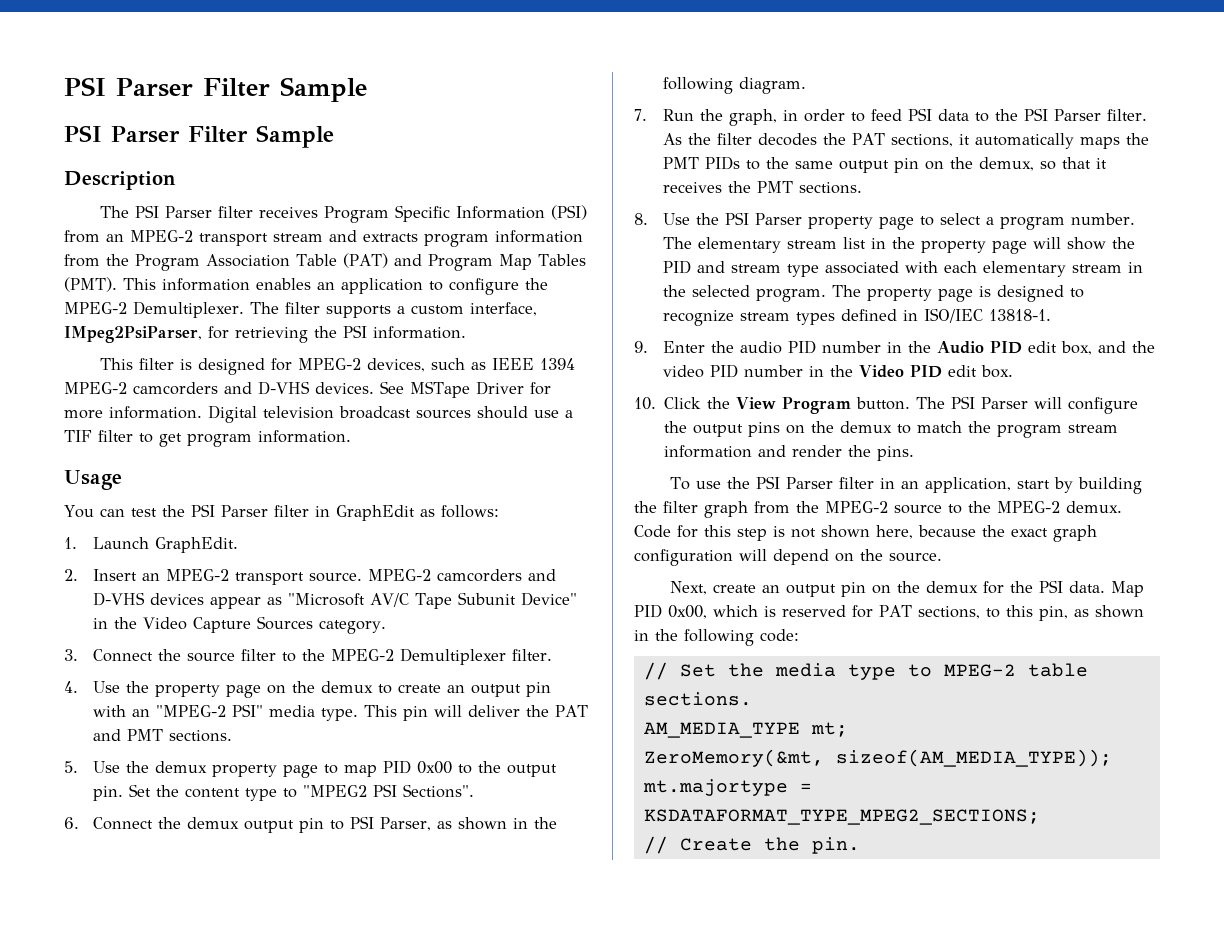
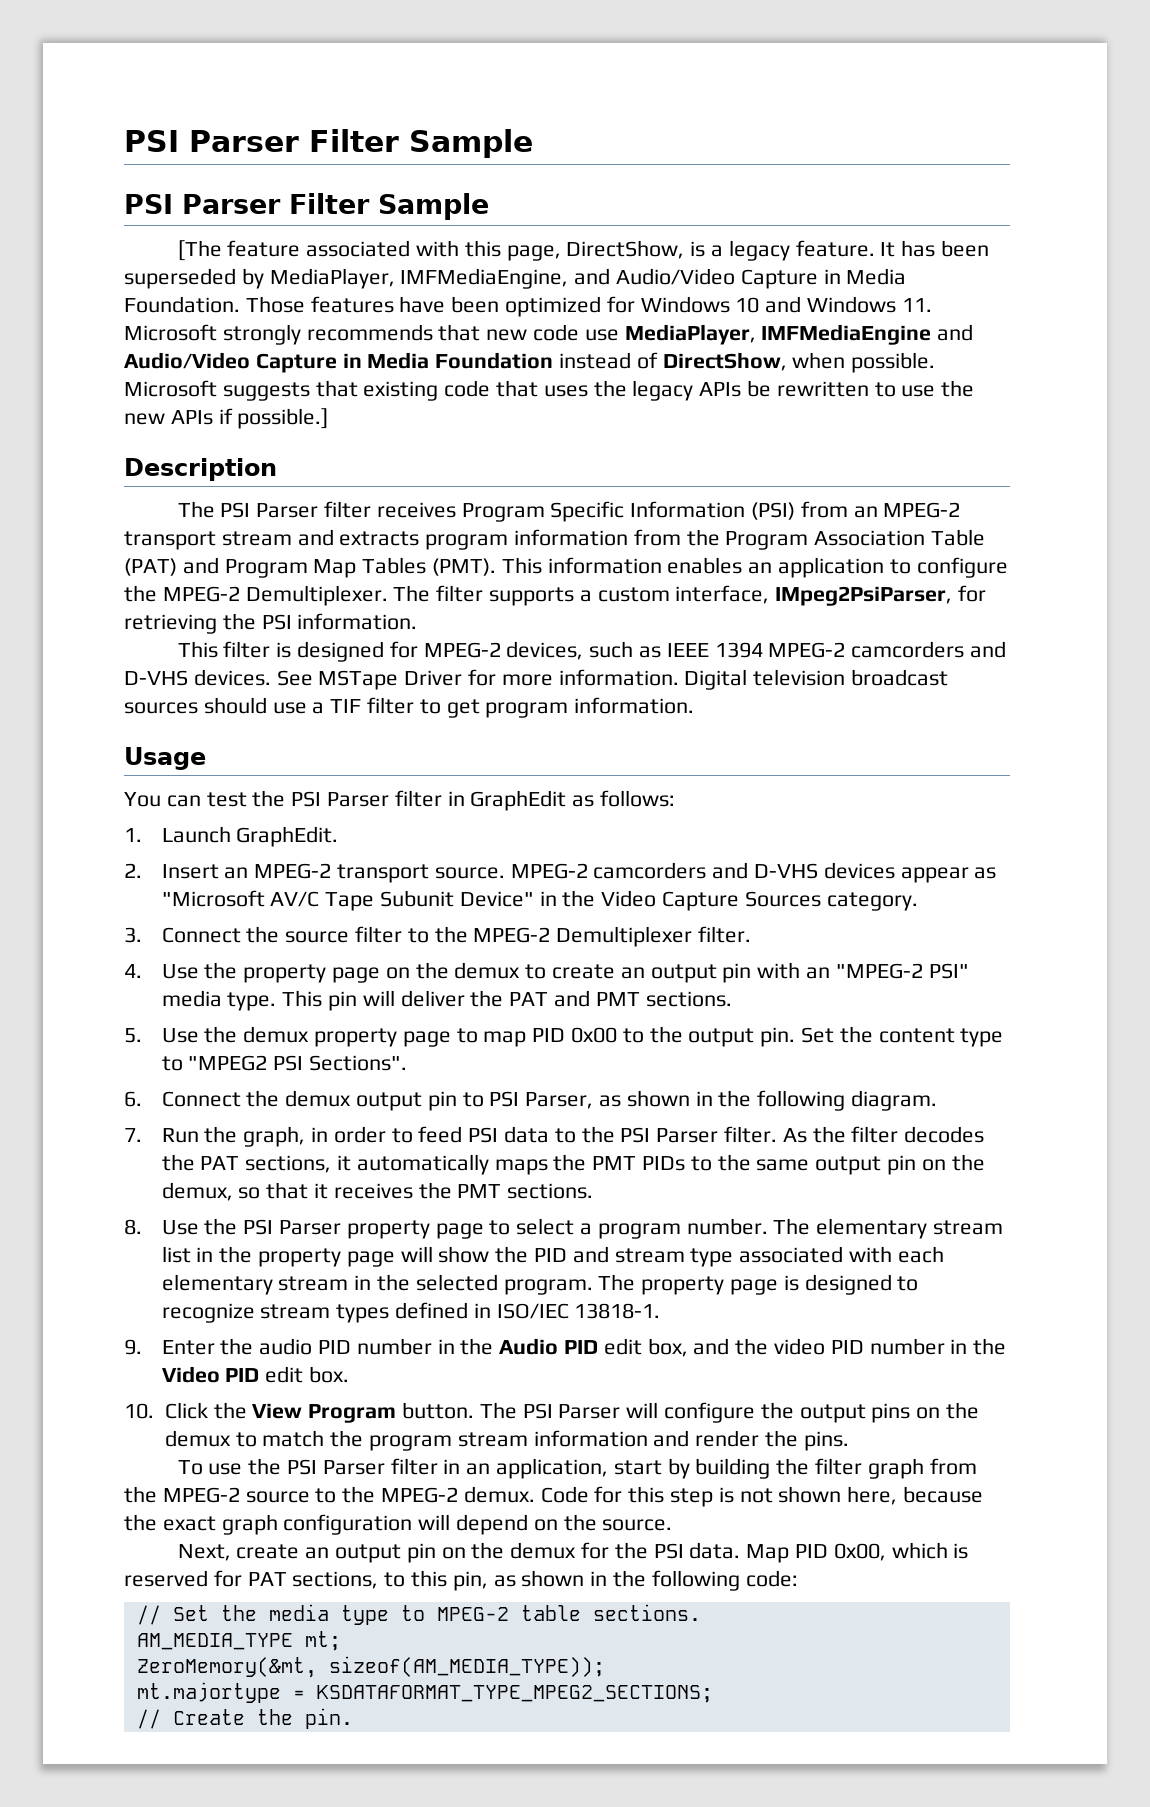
(334, 136) none -> [177,240,989,261] [124,268,907,289] [124,296,932,317] [124,324,974,345] [124,352,936,373] [124,380,975,401] [124,408,329,429] // [The feature associated with this page, DirectShow, is a legacy feature. It has been superseded by MediaPlayer, IMFMediaEngine, and Audio/Video Capture in Media Foundation. Those features have been optimized for Windows 10 and Windows 11. Microsoft strongly recommends that new code use MediaPlayer, IMFMediaEngine and Audio/Video Capture in Media Foundation instead of DirectShow, when possible. Microsoft suggests that existing code that uses the legacy APIs be rewritten to use the new APIs if possible.]

